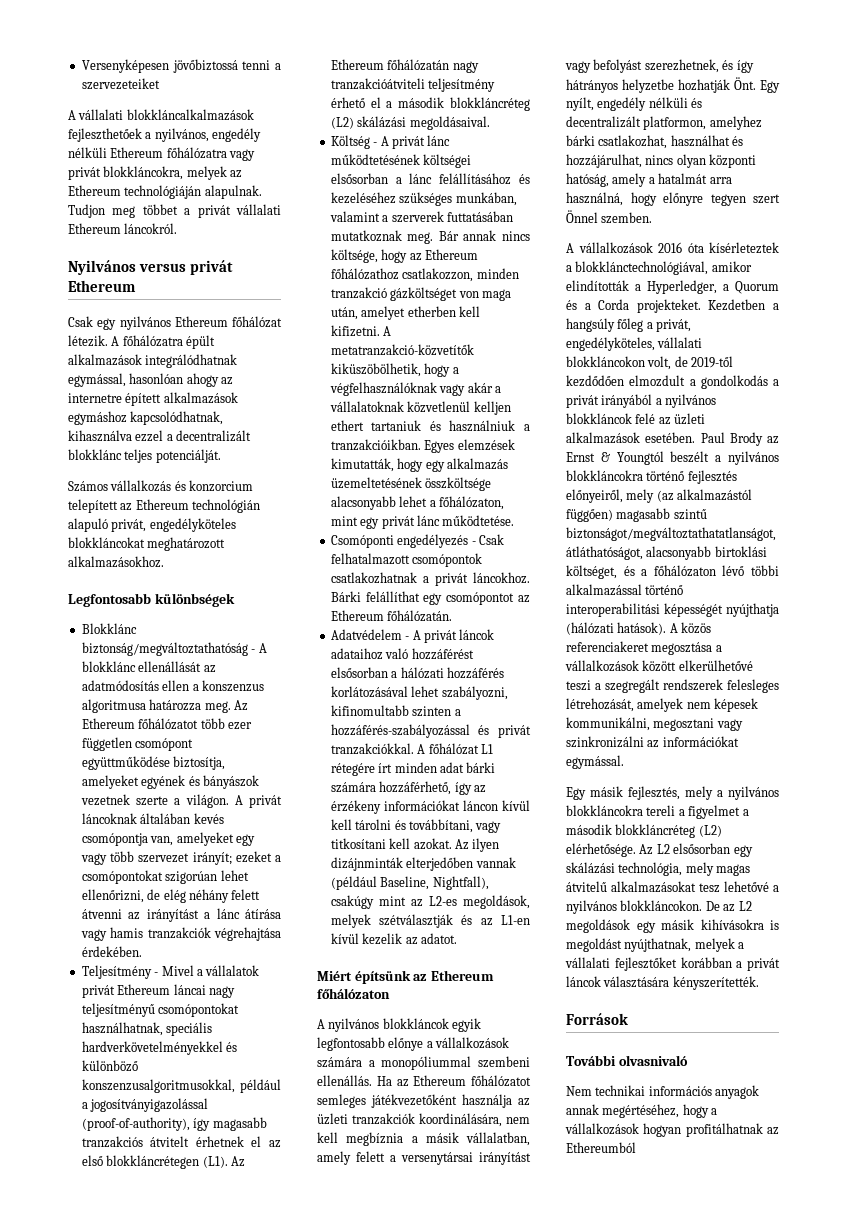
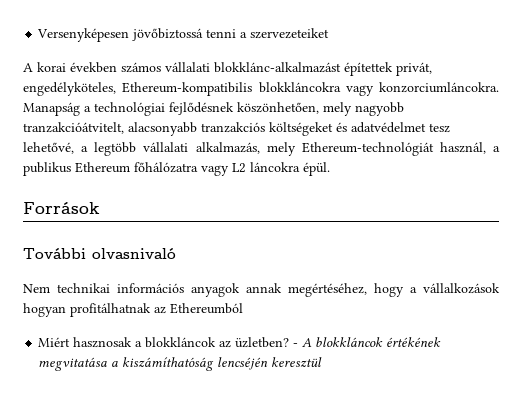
[78,109,254,121] [68,128,262,142] [68,147,256,161] [68,166,243,180] [68,185,262,199] [68,204,281,218] [68,223,178,234] [68,260,233,275] [68,280,136,292] [68,316,282,330] [68,335,216,349] [68,354,238,368] [68,373,234,387] [68,392,238,406] [68,411,224,425] [68,430,252,442] [68,449,221,463] [68,480,254,492] [68,499,261,513] [68,518,236,532] [68,537,226,551] [68,556,164,568] [68,593,235,607] [81,623,137,634] [81,642,267,656] [81,661,216,673] [81,680,264,692] [81,699,248,713] [81,718,252,730] [81,737,194,751] [81,756,226,770] [81,775,259,789] [80,794,282,808] [81,813,224,824] [81,832,255,846] [80,851,281,865] [81,870,249,884] [81,889,261,903] [81,908,281,922] [80,927,281,941] [81,946,142,957] [81,965,260,979] [81,984,235,998] [81,1003,240,1017] [81,1022,213,1036] [81,1041,238,1055] [81,1060,138,1072] [81,1079,281,1093] [81,1098,209,1112] [81,1117,267,1131] [81,1136,281,1148] [81,1155,245,1169] [330,59,479,73] [330,78,496,92] [330,97,530,111] [330,116,490,130] [330,135,451,149] [330,154,472,168] [330,173,530,185] [330,192,517,206] [329,211,513,223] [330,230,530,244] [330,249,478,263] [330,268,519,282] [330,287,511,301] [330,306,480,320] [330,325,392,337] [330,344,474,356] [330,363,459,377] [329,382,501,396] [329,401,511,415] [330,420,530,432] [330,439,515,453] [330,458,508,472] [330,477,492,491] [330,496,504,510] [330,515,515,529] [330,534,504,548] [330,553,483,567] [330,572,530,586] [330,591,530,605] [330,610,453,622] [330,629,495,643] [330,648,474,660] [330,667,504,679] [330,686,508,700] [330,705,461,717] [330,724,531,738] [330,743,493,755] [330,762,496,776] [330,781,486,795] [330,800,530,814] [330,819,502,833] [330,838,500,852] [330,857,516,871] [330,876,489,890] [330,895,530,909] [330,914,530,928] [330,933,457,945] [317,970,494,984] [317,988,390,999] [317,1018,482,1032] [317,1037,510,1051] [317,1056,530,1070] [317,1075,531,1087] [317,1094,530,1108] [317,1113,530,1127] [317,1132,530,1146] [317,1151,531,1165] [565,59,754,73] [566,77,780,93] [566,97,703,111] [566,116,762,130] [566,135,744,149] [566,154,757,168] [566,173,732,187] [566,192,780,206] [566,210,653,224] [566,242,779,254] [566,261,752,275] [566,280,779,294] [566,299,779,313] [566,318,692,332] [566,337,703,351] [566,356,734,370] [566,375,779,389] [566,394,717,408] [566,413,706,425] [566,432,779,446] [566,451,779,465] [566,470,737,484] [566,489,753,503] [566,508,707,522] [566,527,776,541] [566,546,767,560] [566,565,779,579] [566,584,684,596] [566,603,779,617] [566,622,712,635] [566,641,722,655] [565,660,753,672] [566,679,779,693] [566,698,759,712] [566,717,743,731] [566,736,739,748] [566,755,624,769] [566,786,779,800] [566,805,749,819] [566,824,722,838] [566,843,753,857] [566,862,751,876] [566,881,779,893] [566,900,752,914] [566,919,779,933] [566,938,745,952] [565,957,780,971] [566,976,759,990] vállalati blokkláncalkalmazások fejleszthetőek a nyilvános, engedély nélküli Ethereum főhálózatra vagy privát blokkláncokra, melyek az Ethereum technológiáján alapulnak. Tudjon meg többet a privát vállalati Ethereum láncokról. // Nyilvános versus privát Ethereum // Csak egy nyilvános Ethereum főhálózat létezik. A főhálózatra épült alkalmazások integrálódhatnak egymással, hasonlóan ahogy az internetre épített alkalmazások egymáshoz kapcsolódhatnak, kihasználva ezzel a decentralizált blokklánc teljes potenciálját. // Számos vállalkozás és konzorcium telepített az Ethereum technológián alapuló privát, engedélyköteles blokkláncokat meghatározott alkalmazásokhoz. // Legfontosabb különbségek // Blokklánc biztonság/megváltoztathatóság - A blokklánc ellenállását az adatmódosítás ellen a konszenzus algoritmusa határozza meg. Az Ethereum főhálózatot több ezer független csomópont együttműködése biztosítja, amelyeket egyének és bányászok vezetnek szerte a világon. A privát láncoknak általában kevés csomópontja van, amelyeket egy vagy több szervezet irányít; ezeket a csomópontokat szigorúan lehet ellenőrizni, de elég néhány felett átvenni az irányítást a lánc átírása vagy hamis tranzakciók végrehajtása érdekében. // Teljesítmény - Mivel a vállalatok privát Ethereum láncai nagy teljesítményű csomópontokat használhatnak, speciális hardverkövetelményekkel és különböző konszenzusalgoritmusokkal, például a jogosítványigazolással (proof-of-authority), így magasabb tranzakciós átvitelt érhetnek el az első blokkláncrétegen (L1). Az Ethereum főhálózatán nagy tranzakcióátviteli teljesítmény érhető el a második blokkláncréteg (L2) skálázási megoldásaival. // Költség - A privát lánc működtetésének költségei elsősorban a lánc felállításához és kezeléséhez szükséges munkában, valamint a szerverek futtatásában mutatkoznak meg. Bár annak nincs költsége, hogy az Ethereum főhálózathoz csatlakozzon, minden tranzakció gázköltséget von maga után, amelyet etherben kell kifizetni. A metatranzakció-közvetítők kiküszöbölhetik, hogy a végfelhasználóknak vagy akár a vállalatoknak közvetlenül kelljen ethert tartaniuk és használniuk a tranzakcióikban. Egyes elemzések kimutatták, hogy egy alkalmazás üzemeltetésének összköltsége alacsonyabb lehet a főhálózaton, mint egy privát lánc működtetése. // Csomóponti engedélyezés - Csak felhatalmazott csomópontok csatlakozhatnak a privát láncokhoz. Bárki felállíthat egy csomópontot az Ethereum főhálózatán. // Adatvédelem - A privát láncok adataihoz való hozzáférést elsősorban a hálózati hozzáférés korlátozásával lehet szabályozni, kifinomultabb szinten a hozzáférés-szabályozással és privát tranzakciókkal. A főhálózat L1 rétegére írt minden adat bárki számára hozzáférhető, így az érzékeny információkat láncon kívül kell tárolni és továbbítani, vagy titkosítani kell azokat. Az ilyen dizájnminták elterjedőben vannak (például Baseline, Nightfall), csakúgy mint az L2-es megoldások, melyek szétválasztják és az L1-en kívül kezelik az adatot. // Miért építsünk az Ethereum főhálózaton // A nyilvános blokkláncok egyik legfontosabb előnye a vállalkozások számára a monopóliummal szembeni ellenállás. Ha az Ethereum főhálózatot semleges játékvezetőként használja az üzleti tranzakciók koordinálására, nem kell megbíznia a másik vállalatban, amely felett a versenytársai irányítást vagy befolyást szerezhetnek, és így hátrányos helyzetbe hozhatják Önt. Egy nyílt, engedély nélküli és decentralizált platformon, amelyhez bárki csatlakozhat, használhat és hozzájárulhat, nincs olyan központi hatóság, amely a hatalmát arra használná, hogy előnyre tegyen szert Önnel szemben. // A vállalkozások 2016 óta kísérleteztek a blokklánctechnológiával, amikor elindították a Hyperledger, a Quorum és a Corda projekteket. Kezdetben a hangsúly főleg a privát, engedélyköteles, vállalati blokkláncokon volt, de 2019-től kezdődően elmozdult a gondolkodás a privát irányából a nyilvános blokkláncok felé az üzleti alkalmazások esetében. Paul Brody az Ernst & Youngtól beszélt a nyilvános blokkláncokra történő fejlesztés előnyeiről, mely (az alkalmazástól függően) magasabb szintű biztonságot/megváltoztathatatlanságot, átláthatóságot, alacsonyabb birtoklási költséget, és a főhálózaton lévő többi alkalmazással történő interoperabilitási képességét nyújthatja (hálózati hatások). A közös referenciakeret megosztása a vállalkozások között elkerülhetővé teszi a szegregált rendszerek felesleges létrehozását, amelyek nem képesek kommunikálni, megosztani vagy szinkronizálni az információkat egymással. // Egy másik fejlesztés, mely a nyilvános blokkláncokra tereli a figyelmet a második blokkláncréteg (L2) elérhetősége. Az L2 elsősorban egy skálázási technológia, mely magas átvitelű alkalmazásokat tesz lehetővé a nyilvános blokkláncokon. De az L2 megoldások egy másik kihívásokra is megoldást nyújthatnak, melyek a vállalati fejlesztőket korábban a privát láncok választására kényszerítették. -> [37,62,432,76] [23,82,499,96] [23,102,404,116] [23,122,450,136] [23,142,500,156] [23,162,330,176] korai években számos vállalati blokklánc-alkalmazást építettek privát, engedélyköteles, Ethereum-kompatibilis blokkláncokra vagy konzorciumláncokra. Manapság a technológiai fejlődésnek köszönhetően, mely nagyobb tranzakcióátvitelt, alacsonyabb tranzakciós költségeket és adatvédelmet tesz lehetővé, a legtöbb vállalati alkalmazás, mely Ethereum-technológiát használ, a publikus Ethereum főhálózatra vagy L2 láncokra épül.
(636, 1147) none -> [38,337,442,348] [38,357,323,371] // Miért hasznosak a blokkláncok az üzletben? - A blokkláncok értékének megvitatása a kiszámíthatóság lencséjén keresztül

